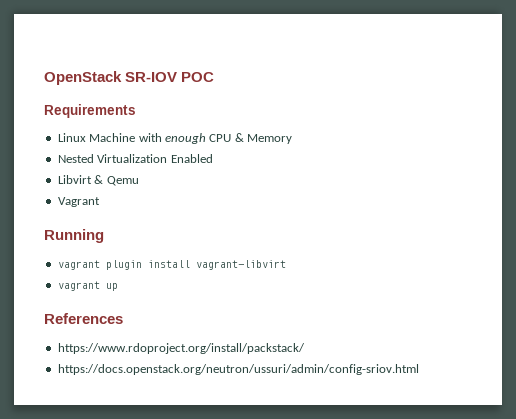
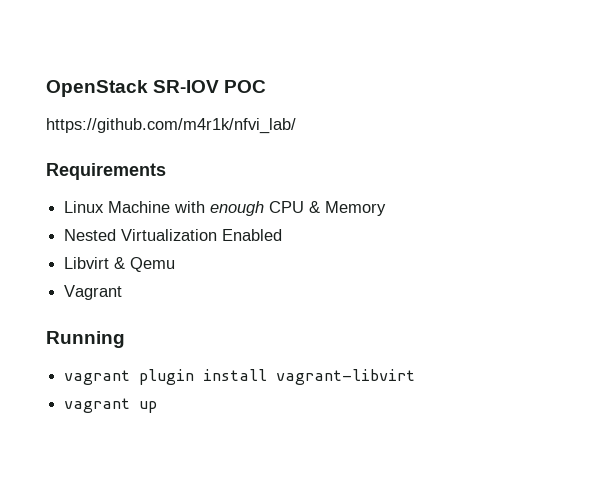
(215, 77) none -> [46,118,296,134] // https://github.com/m4r1k/nfvi_lab/
[44,313,123,324] [57,343,305,354] [57,364,419,375] // References // https://www.rdoproject.org/install/packstack/ // https://docs.openstack.org/neutron/ussuri/admin/config-sriov.html -> (158, 407) none

